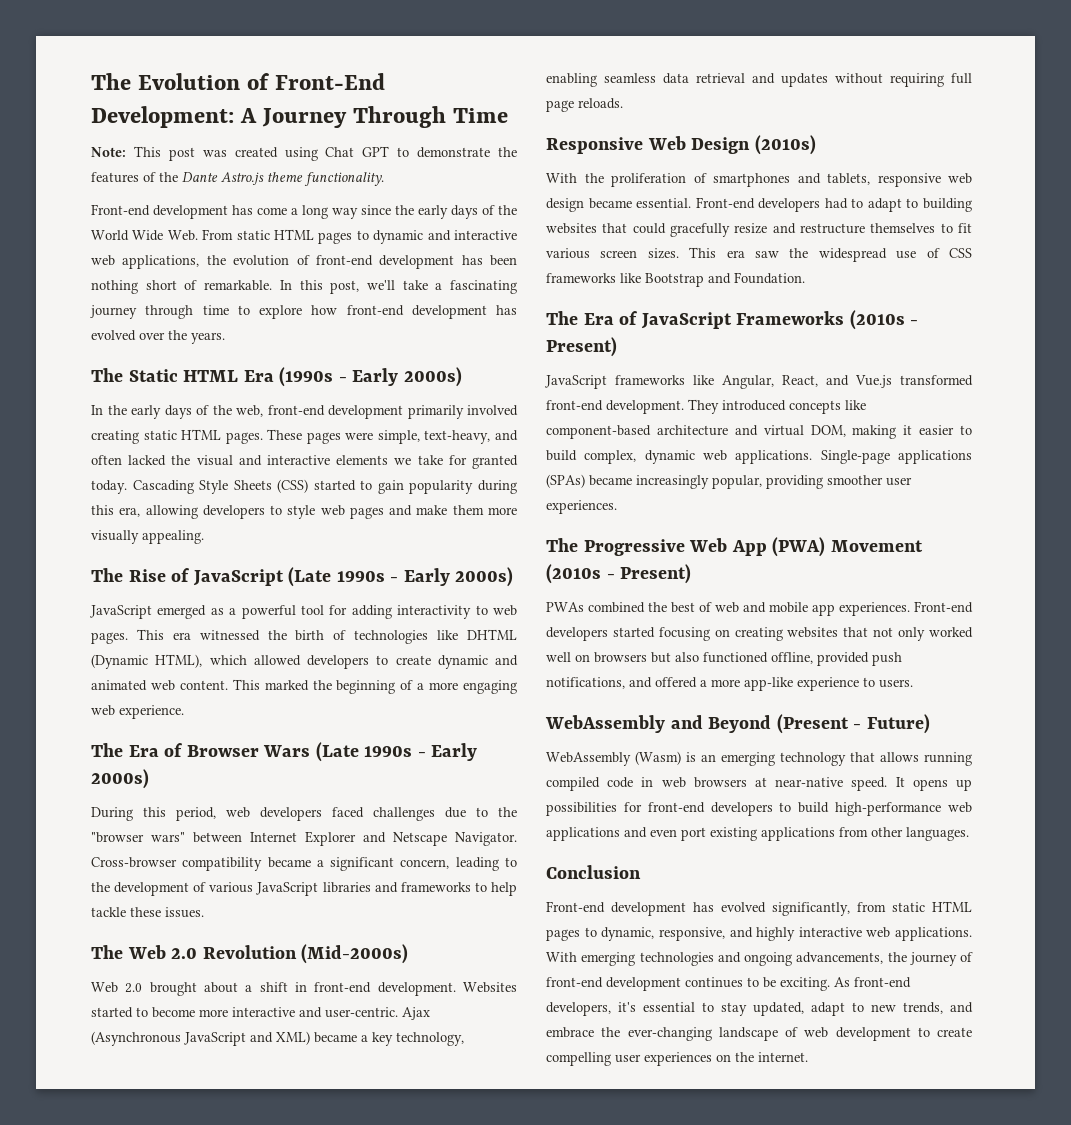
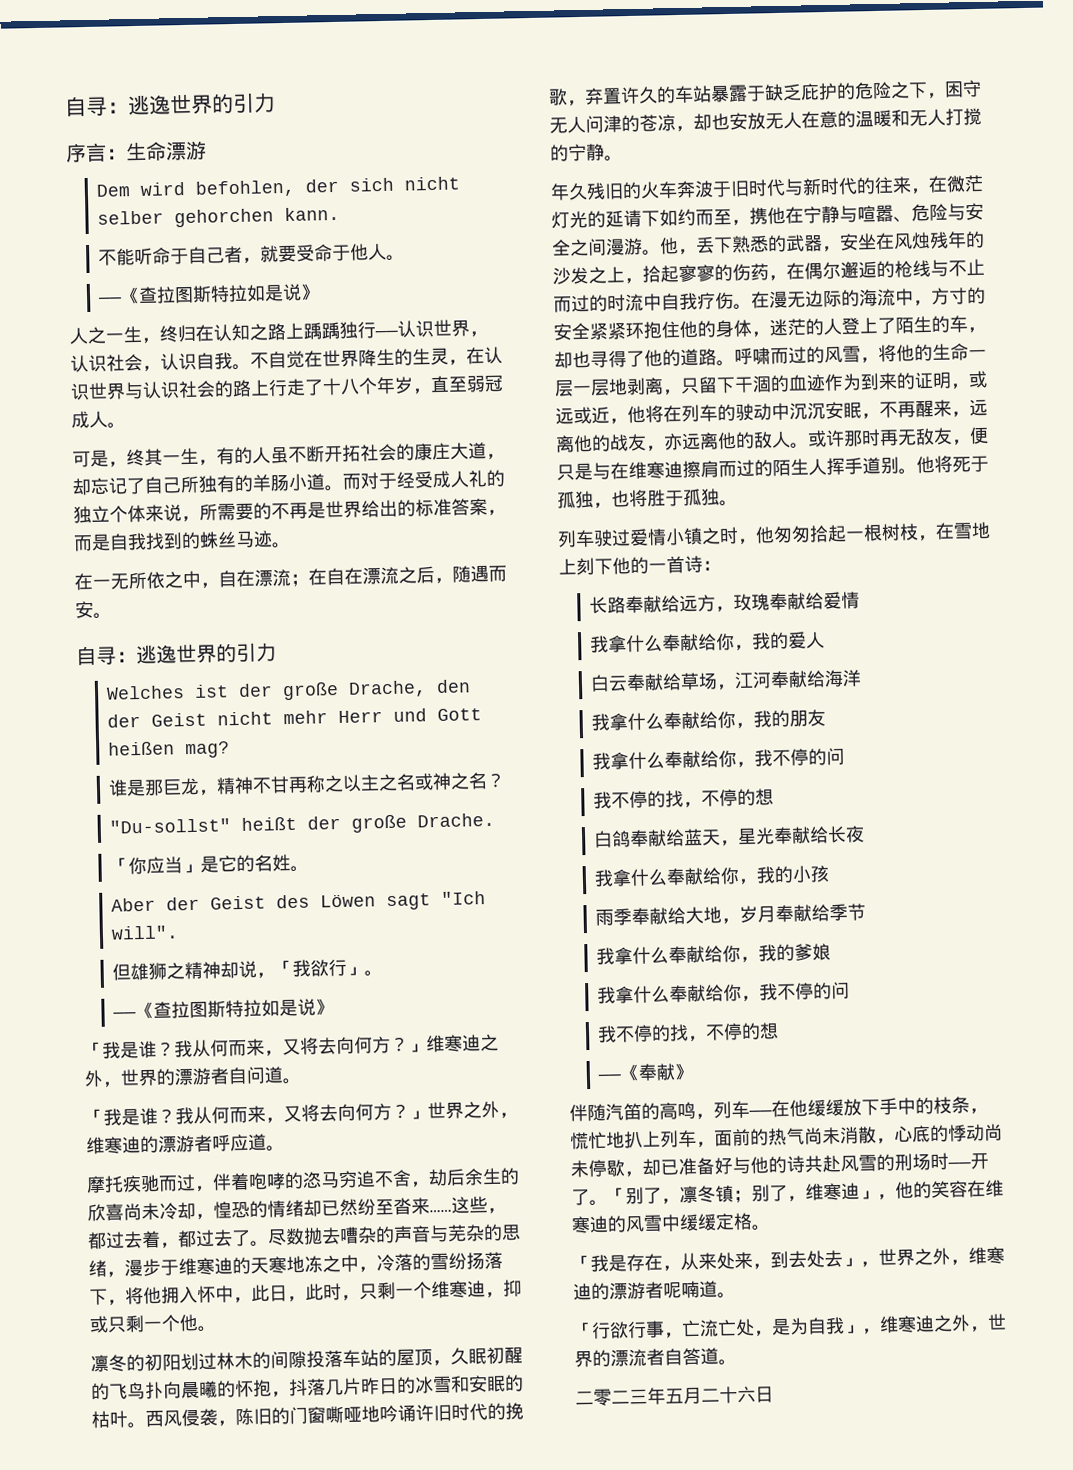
[91,73,386,90] [91,106,509,128] [91,146,517,161] [91,172,384,186] [91,204,517,219] [91,229,517,244] [91,255,517,269] [91,280,517,294] [90,305,517,319] [91,330,225,344] [91,367,462,387] [91,405,518,419] [91,429,518,444] [91,455,518,469] [91,479,517,494] [91,505,517,519] [91,530,204,544] [91,567,514,587] [90,605,517,619] [91,629,517,644] [91,654,518,669] [91,679,517,694] [91,705,184,719] [91,742,478,762] [91,769,149,789] [91,807,517,821] [91,831,517,846] [91,857,517,871] [91,882,517,896] [91,907,204,918] [91,944,409,964] [91,982,517,996] [91,1007,430,1020] [91,1031,464,1046] [546,73,972,87] [546,98,623,112] [546,135,816,155] [546,173,972,187] [546,197,972,212] [546,223,972,237] [546,247,972,262] [546,272,805,287] [546,310,919,330] [546,337,617,357] [545,375,973,389] [546,399,866,414] [546,425,972,439] [546,450,972,464] [546,474,912,489] [546,500,617,514] [546,537,923,557] [546,564,692,584] [546,601,973,616] [546,627,974,641] [546,652,902,666] [546,677,913,691] [545,714,930,734] [546,751,972,766] [546,777,972,791] [546,802,972,816] [546,827,969,841] [546,865,641,879] [546,901,972,916] [546,927,972,941] [546,952,973,966] [546,977,911,991] [546,1002,973,1016] [546,1027,972,1041] [546,1052,808,1066] The Evolution of Front-End Development: A Journey Through Time // Note: This post was created using Chat GPT to demonstrate the features of the Dante Astro.js theme functionality. // Front-end development has come a long way since the early days of the World Wide Web. From static HTML pages to dynamic and interactive web applications, the evolution of front-end development has been nothing short of remarkable. In this post, we'll take a fascinating journey through time to explore how front-end development has evolved over the years. // The Static HTML Era (1990s - Early 2000s) // In the early days of the web, front-end development primarily involved creating static HTML pages. These pages were simple, text-heavy, and often lacked the visual and interactive elements we take for granted today. Cascading Style Sheets (CSS) started to gain popularity during this era, allowing developers to style web pages and make them more visually appealing. // The Rise of JavaScript (Late 1990s - Early 2000s) // JavaScript emerged as a powerful tool for adding interactivity to web pages. This era witnessed the birth of technologies like DHTML (Dynamic HTML), which allowed developers to create dynamic and animated web content. This marked the beginning of a more engaging web experience. // The Era of Browser Wars (Late 1990s - Early 2000s) // During this period, web developers faced challenges due to the "browser wars" between Internet Explorer and Netscape Navigator. Cross-browser compatibility became a significant concern, leading to the development of various JavaScript libraries and frameworks to help tackle these issues. // The Web 2.0 Revolution (Mid-2000s) // Web 2.0 brought about a shift in front-end development. Websites started to become more interactive and user-centric. Ajax (Asynchronous JavaScript and XML) became a key technology, enabling seamless data retrieval and updates without requiring full page reloads. // Responsive Web Design (2010s) // With the proliferation of smartphones and tablets, responsive web design became essential. Front-end developers had to adapt to building websites that could gracefully resize and restructure themselves to fit various screen sizes. This era saw the widespread use of CSS frameworks like Bootstrap and Foundation. // The Era of JavaScript Frameworks (2010s - Present) // JavaScript frameworks like Angular, React, and Vue.js transformed front-end development. They introduced concepts like component-based architecture and virtual DOM, making it easier to build complex, dynamic web applications. Single-page applications (SPAs) became increasingly popular, providing smoother user experiences. // The Progressive Web App (PWA) Movement (2010s - Present) // PWAs combined the best of web and mobile app experiences. Front-end developers started focusing on creating websites that not only worked well on browsers but also functioned offline, provided push notifications, and offered a more app-like experience to users. // WebAssembly and Beyond (Present - Future) // WebAssembly (Wasm) is an emerging technology that allows running compiled code in web browsers at near-native speed. It opens up possibilities for front-end developers to build high-performance web applications and even port existing applications from other languages. // Conclusion // Front-end development has evolved significantly, from static HTML pages to dynamic, responsive, and highly interactive web applications. With emerging technologies and ongoing advancements, the journey of front-end development continues to be exciting. As front-end developers, it's essential to stay updated, adapt to new trends, and embrace the ever-changing landscape of web development to create compelling user experiences on the internet. -> [64,93,276,117] [65,140,207,163] [96,176,461,198] [97,206,341,228] [98,242,406,266] [98,283,321,305] [69,319,488,345] [70,346,503,373] [70,374,504,401] [71,410,126,429] [72,441,505,468] [72,469,505,496] [73,497,506,524] [73,530,291,552] [74,564,507,591] [75,600,112,619] [76,642,277,666] [106,679,472,701] [107,708,483,728] [108,741,231,759] [108,771,507,797] [109,812,496,834] [110,853,310,875] [111,891,487,912] [111,925,180,940] [112,958,384,981] [112,998,335,1020] [84,1033,499,1059] [84,1066,302,1088] [85,1100,518,1126] [86,1133,285,1155] [86,1167,520,1194] [87,1196,506,1222] [87,1223,521,1250] [88,1251,503,1278] [89,1279,522,1306] [89,1313,217,1334] [90,1346,523,1373] [91,1374,524,1401] [91,1402,524,1429] [548,79,982,107] [549,107,982,134] [550,143,623,162] [550,174,984,201] [551,202,984,229] [551,230,985,257] [552,258,985,285] [553,286,986,313] [553,315,986,341] [554,343,987,369] [554,370,988,397] [555,398,988,425] [555,426,989,453] [556,455,989,481] [557,488,738,509] [557,521,991,548] [558,555,721,576] [589,591,861,614] [590,631,826,653] [590,669,863,692] [591,709,827,731] [592,747,846,770] [593,788,775,809] [593,825,866,848] [594,865,831,887] [595,903,867,926] [596,943,832,965] [597,981,851,1004] [597,1022,780,1043] [597,1062,695,1082] [569,1096,988,1122] [570,1123,1003,1150] [570,1152,989,1178] [571,1179,1004,1207] [571,1212,771,1234] [572,1246,1005,1273] [573,1280,736,1301] [573,1313,1007,1339] [574,1347,737,1368] [575,1385,774,1406] 自寻：逃逸世界的引力 // 序言：生命漂游 // Dem wird befohlen, der sich nicht selber gehorchen kann. // 不能听命于自己者，就要受命于他人。 // ——《查拉图斯特拉如是说》 // 人之一生，终归在认知之路上踽踽独行——认识世界，认识社会，认识自我。不自觉在世界降生的生灵，在认识世界与认识社会的路上行走了十八个年岁，直至弱冠成人。 // 可是，终其一生，有的人虽不断开拓社会的康庄大道，却忘记了自己所独有的羊肠小道。而对于经受成人礼的独立个体来说，所需要的不再是世界给出的标准答案，而是自我找到的蛛丝马迹。 // 在一无所依之中，自在漂流；在自在漂流之后，随遇而安。 // 自寻：逃逸世界的引力 // Welches ist der große Drache, den der Geist nicht mehr Herr und Gott heißen mag? // 谁是那巨龙，精神不甘再称之以主之名或神之名？ // "Du-sollst" heißt der große Drache. // 「你应当」是它的名姓。 // Aber der Geist des Löwen sagt "Ich will". // 但雄狮之精神却说，「我欲行」。 // ——《查拉图斯特拉如是说》 // 「我是谁？我从何而来，又将去向何方？」维寒迪之外，世界的漂游者自问道。 // 「我是谁？我从何而来，又将去向何方？」世界之外，维寒迪的漂游者呼应道。 // 摩托疾驰而过，伴着咆哮的恣马穷追不舍，劫后余生的欣喜尚未冷却，惶恐的情绪却已然纷至沓来……这些，都过去着，都过去了。尽数抛去嘈杂的声音与芜杂的思绪，漫步于维寒迪的天寒地冻之中，冷落的雪纷扬落下，将他拥入怀中，此日，此时，只剩一个维寒迪，抑或只剩一个他。 // 凛冬的初阳划过林木的间隙投落车站的屋顶，久眠初醒的飞鸟扑向晨曦的怀抱，抖落几片昨日的冰雪和安眠的枯叶。西风侵袭，陈旧的门窗嘶哑地吟诵许旧时代的挽歌，弃置许久的车站暴露于缺乏庇护的危险之下，困守无人问津的苍凉，却也安放无人在意的温暖和无人打搅的宁静。 // 年久残旧的火车奔波于旧时代与新时代的往来，在微茫灯光的延请下如约而至，携他在宁静与喧嚣、危险与安全之间漫游。他，丢下熟悉的武器，安坐在风烛残年的沙发之上，拾起寥寥的伤药，在偶尔邂逅的枪线与不止而过的时流中自我疗伤。在漫无边际的海流中，方寸的安全紧紧环抱住他的身体，迷茫的人登上了陌生的车，却也寻得了他的道路。呼啸而过的风雪，将他的生命一层一层地剥离，只留下干涸的血迹作为到来的证明，或远或近，他将在列车的驶动中沉沉安眠，不再醒来，远离他的战友，亦远离他的敌人。或许那时再无敌友，便只是与在维寒迪擦肩而过的陌生人挥手道别。他将死于孤独，也将胜于孤独。 // 列车驶过爱情小镇之时，他匆匆拾起一根树枝，在雪地上刻下他的一首诗： // 长路奉献给远方，玫瑰奉献给爱情 // 我拿什么奉献给你，我的爱人 // 白云奉献给草场，江河奉献给海洋 // 我拿什么奉献给你，我的朋友 // 我拿什么奉献给你，我不停的问 // 我不停的找，不停的想 // 白鸽奉献给蓝天，星光奉献给长夜 // 我拿什么奉献给你，我的小孩 // 雨季奉献给大地，岁月奉献给季节 // 我拿什么奉献给你，我的爹娘 // 我拿什么奉献给你，我不停的问 // 我不停的找，不停的想 // ——《奉献》 // 伴随汽笛的高鸣，列车——在他缓缓放下手中的枝条，慌忙地扒上列车，面前的热气尚未消散，心底的悸动尚未停歇，却已准备好与他的诗共赴风雪的刑场时——开了。「别了，凛冬镇；别了，维寒迪」，他的笑容在维寒迪的风雪中缓缓定格。 // 「我是存在，从来处来，到去处去」，世界之外，维寒迪的漂游者呢喃道。 // 「行欲行事，亡流亡处，是为自我」，维寒迪之外，世界的漂流者自答道。 // 二零二三年五月二十六日

